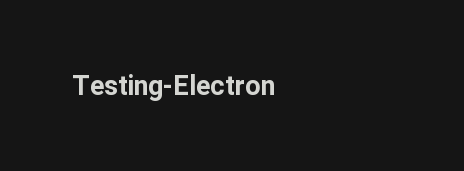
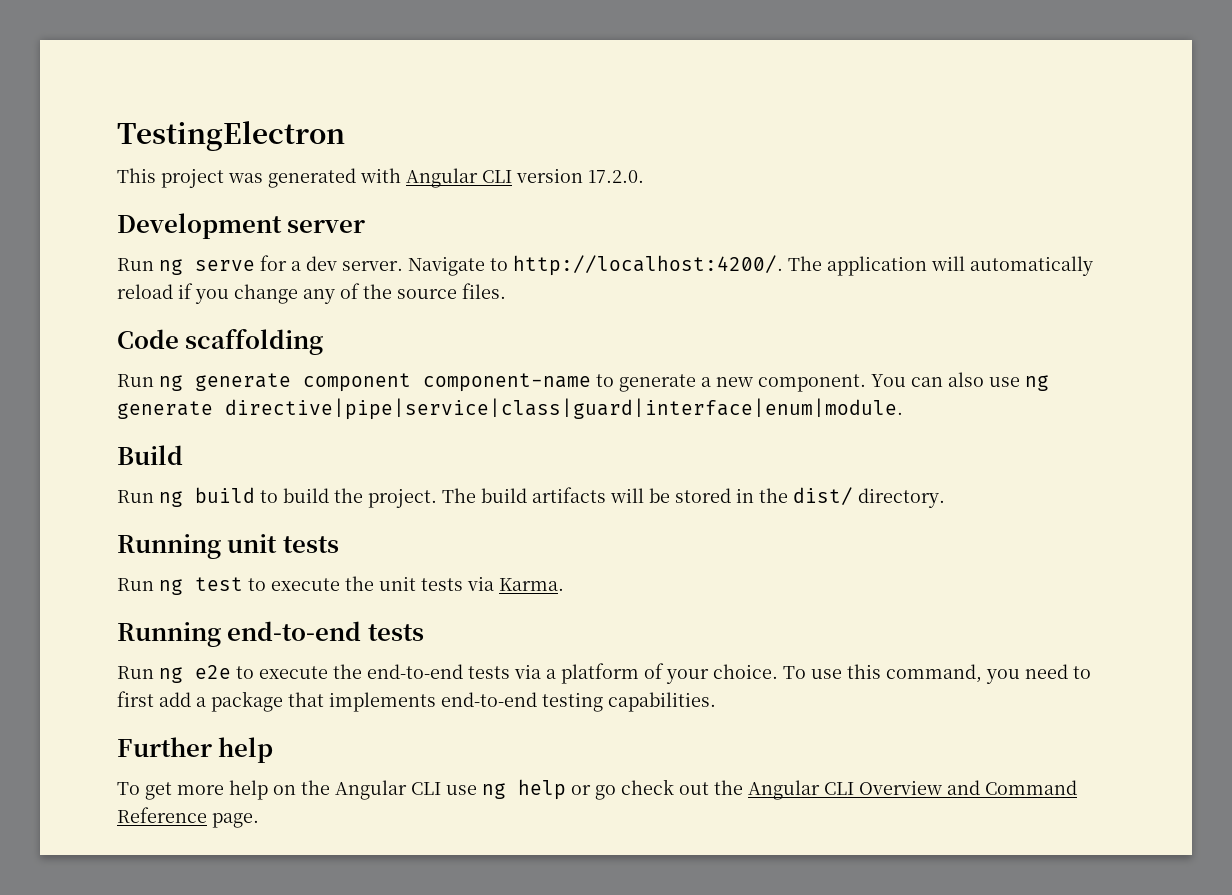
[72,74,275,101] Testing-Electron -> [117,121,345,151] [117,168,644,188] [117,213,366,239] [117,255,1093,276] [117,283,506,304] [117,328,324,355] [117,372,1049,392] [117,398,903,420] [117,445,183,465] [117,487,945,508] [117,534,339,559] [117,576,564,595] [117,621,424,647] [117,663,1091,684] [117,691,716,712] [117,737,274,763] [117,779,1077,800] [117,807,259,828] TestingElectron // This project was generated with Angular CLI version 17.2.0. // Development server // Run ng serve for a dev server. Navigate to http://localhost:4200/. The application will automatically reload if you change any of the source files. // Code scaffolding // Run ng generate component component-name to generate a new component. You can also use ng generate directive|pipe|service|class|guard|interface|enum|module. // Build // Run ng build to build the project. The build artifacts will be stored in the dist/ directory. // Running unit tests // Run ng test to execute the unit tests via Karma. // Running end-to-end tests // Run ng e2e to execute the end-to-end tests via a platform of your choice. To use this command, you need to first add a package that implements end-to-end testing capabilities. // Further help // To get more help on the Angular CLI use ng help or go check out the Angular CLI Overview and Command Reference page.

